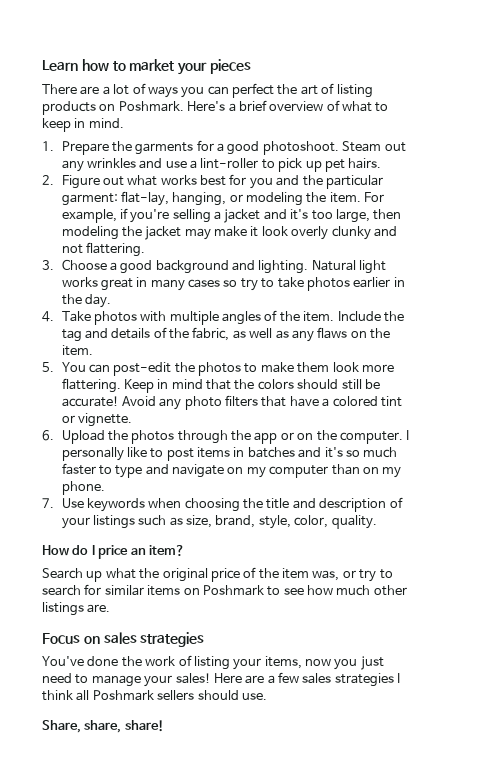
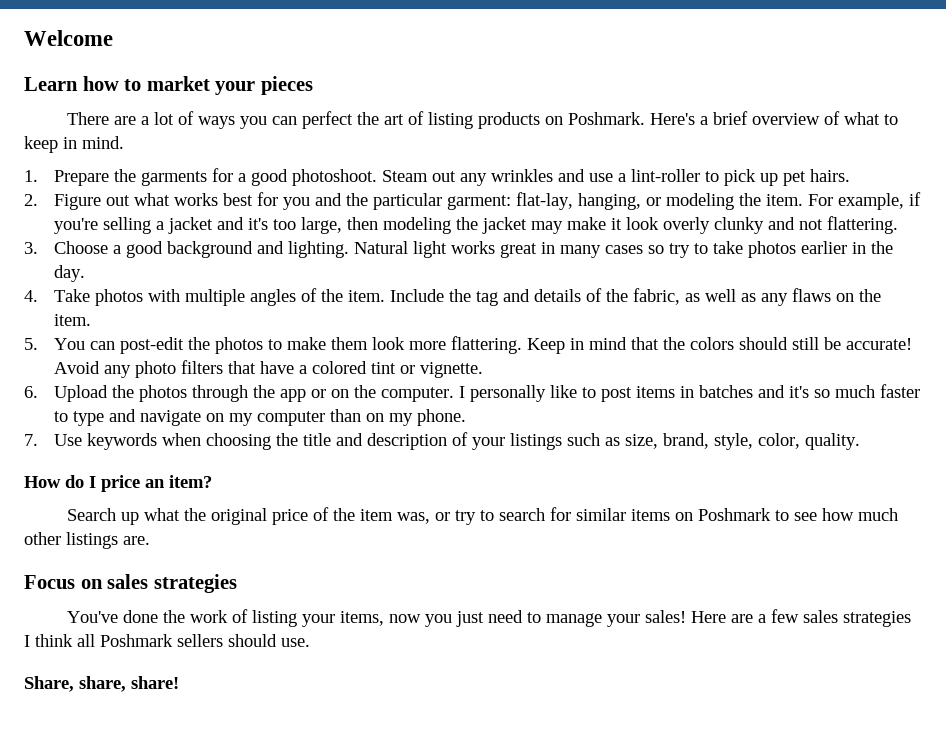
(42, 65) none -> [24,30,113,46] Welcome //

